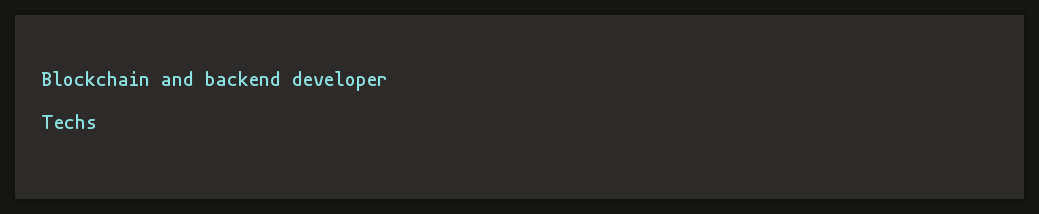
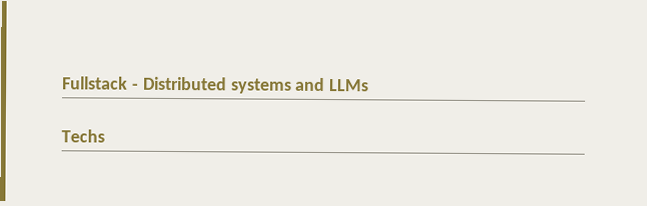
[41,71,388,91] Blockchain and backend developer -> [62,76,370,94] Fullstack - Distributed systems and LLMs

